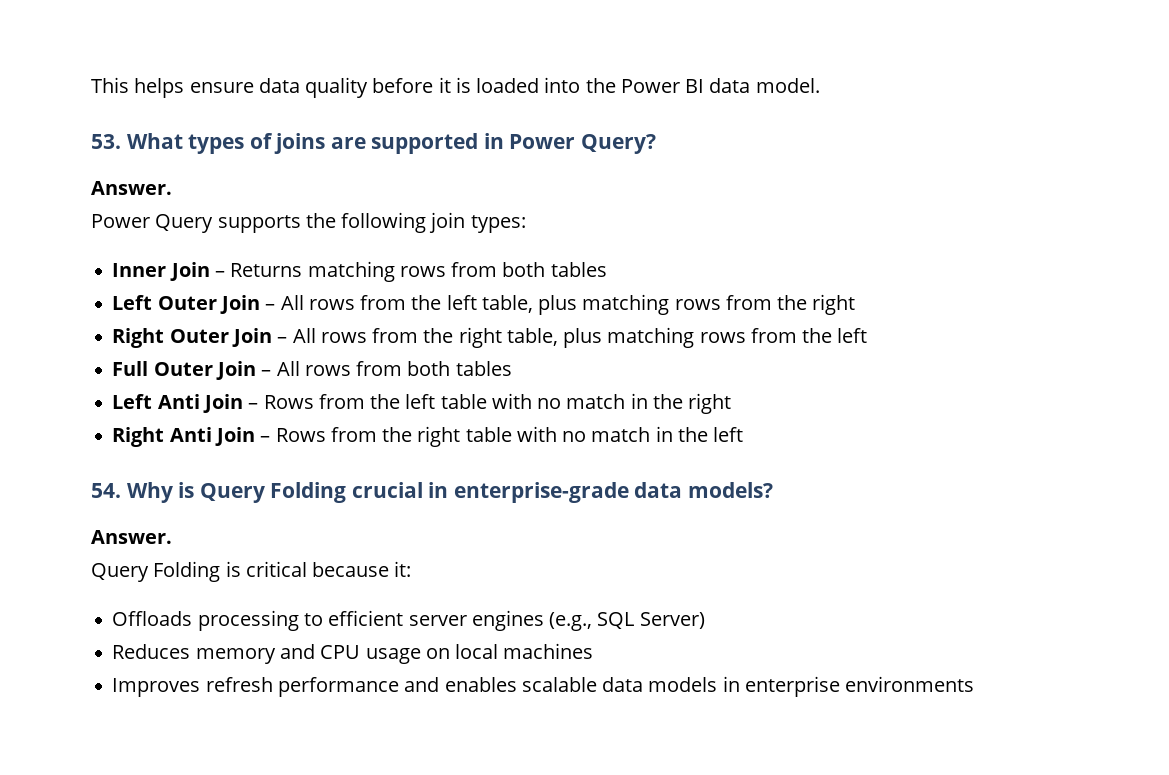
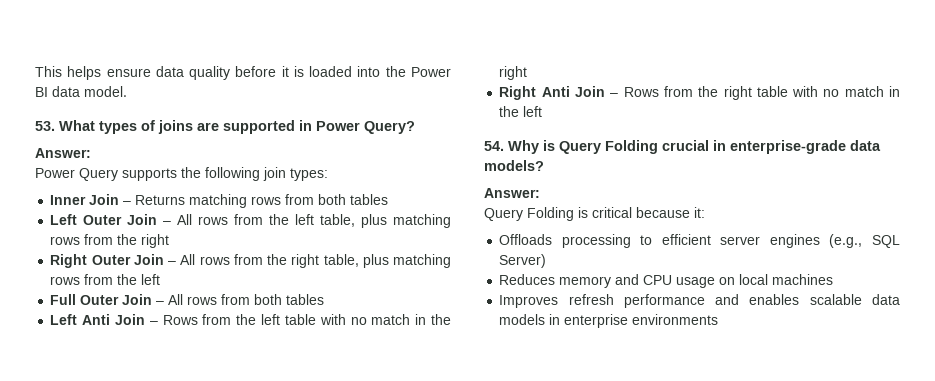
[91,181,172,195] Answer. -> [35,148,91,158] Answer:
[91,530,172,544] Answer. -> [484,188,540,198] Answer:

